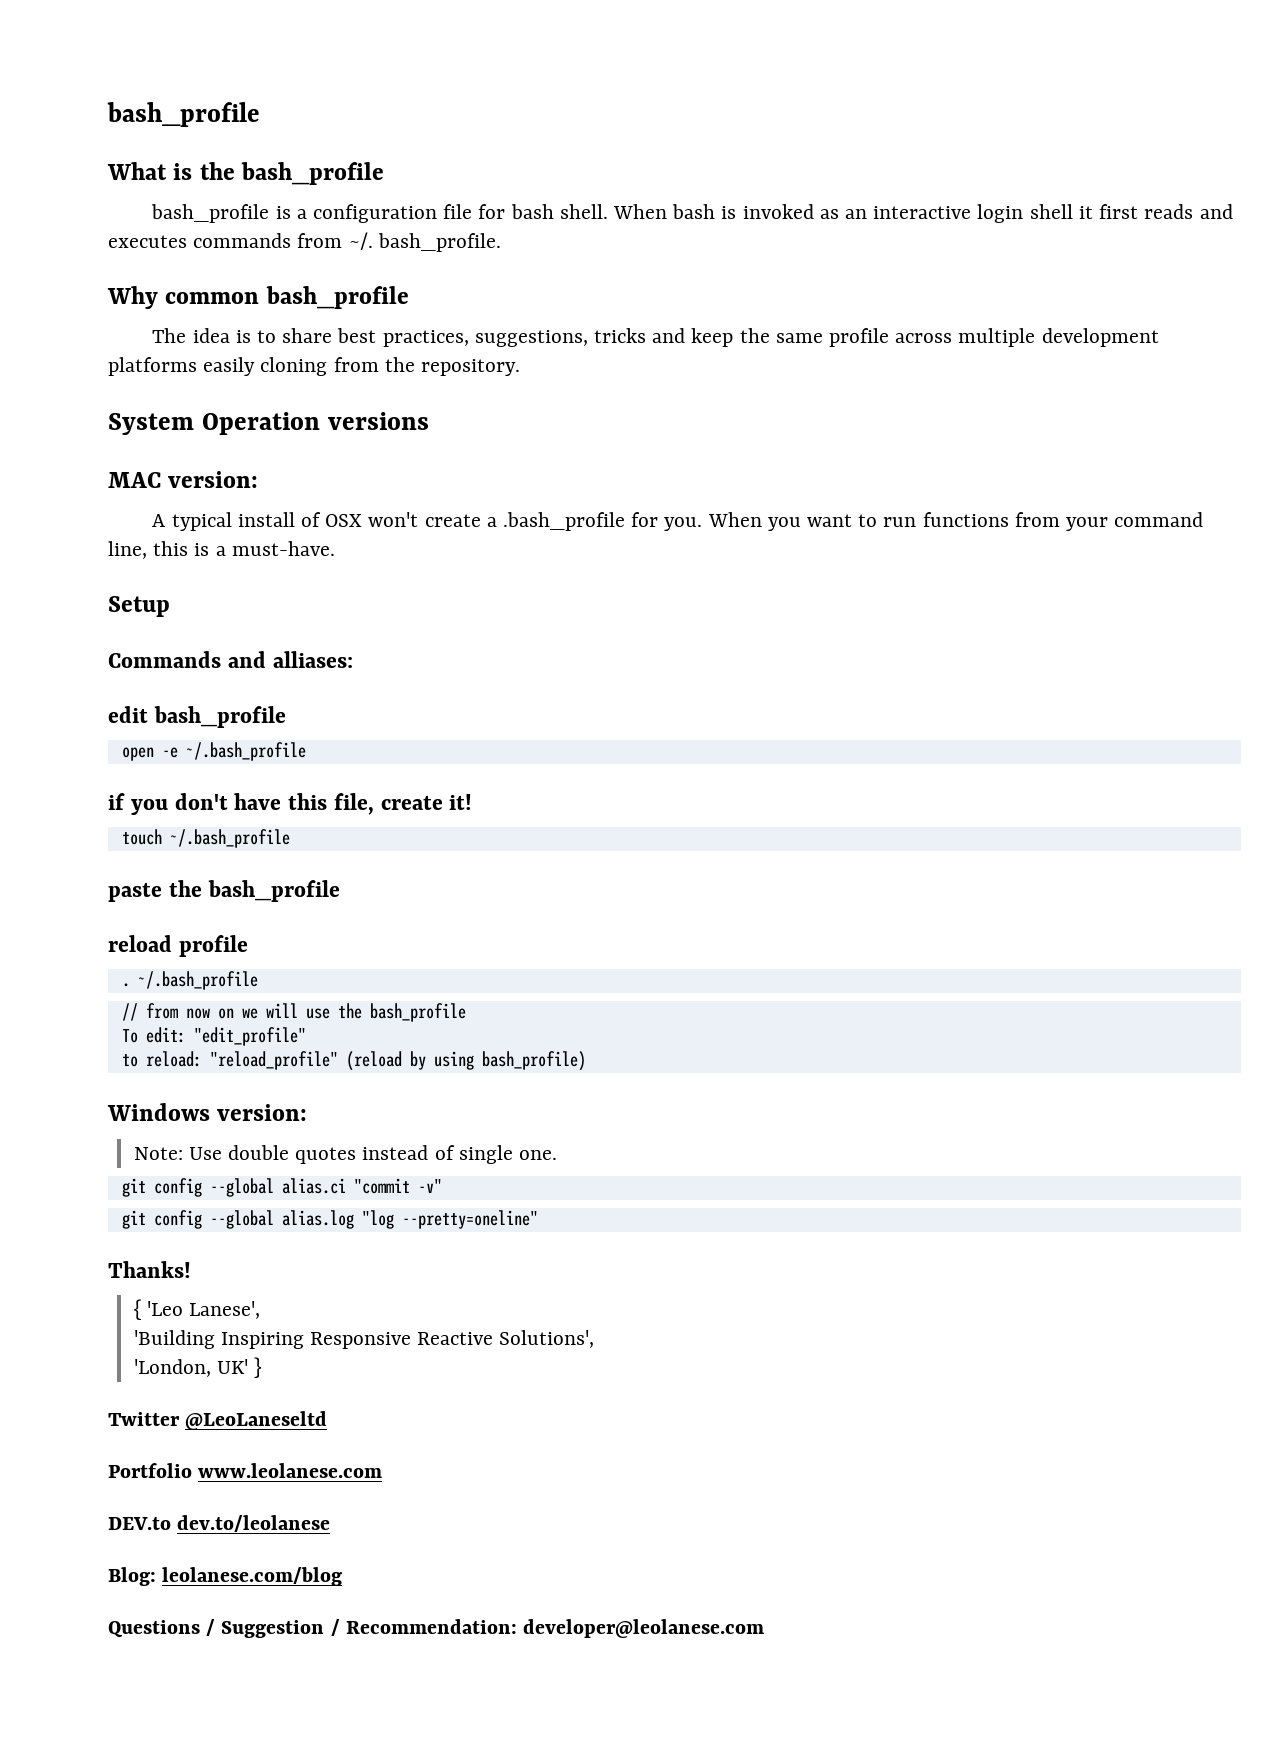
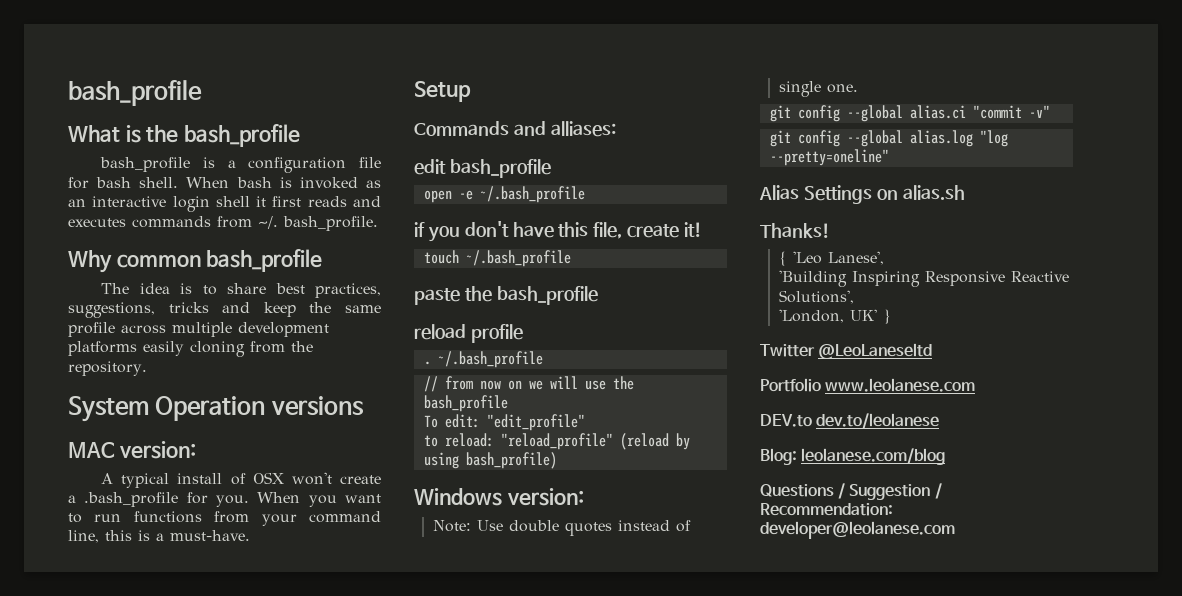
(538, 1219) none -> [759,185,965,204] // Alias Settings on alias.sh

